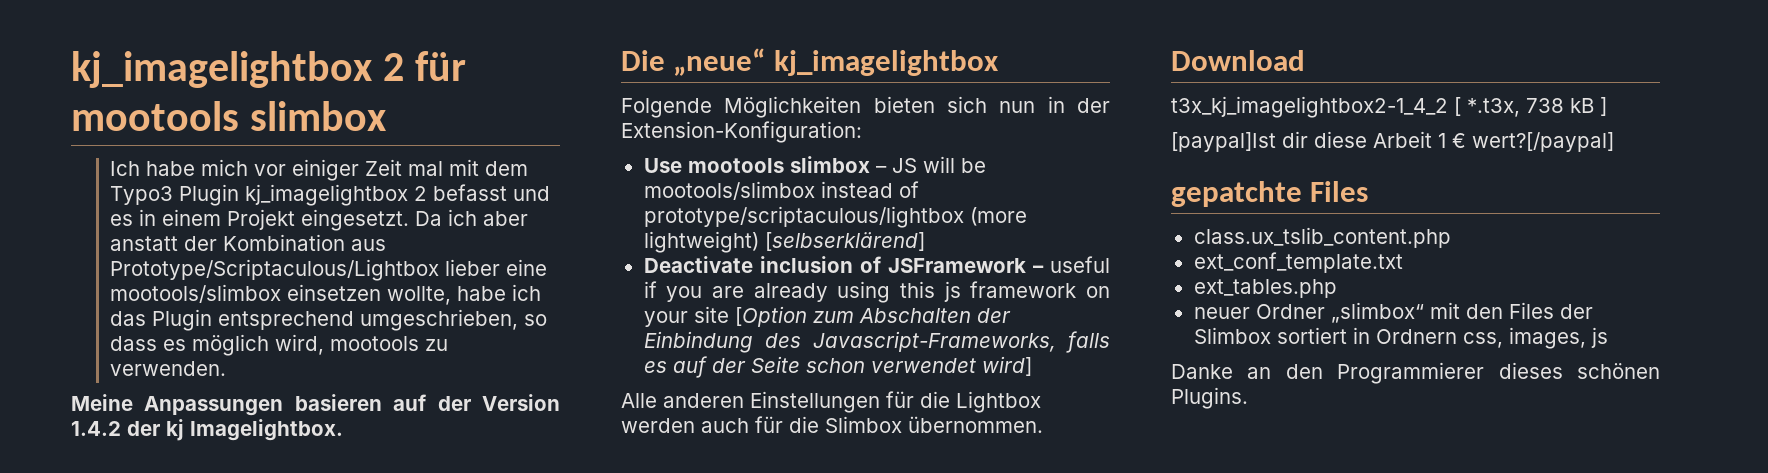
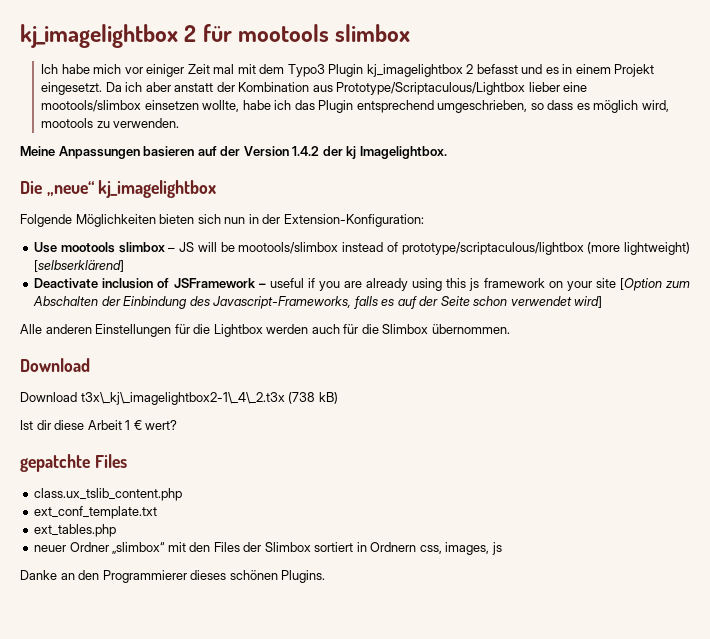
[1171,96,1607,118] [1171,132,1276,152] t3x_kj_imagelightbox2-1_4_2 [ *.t3x, 738 kB ] // [paypal]Ist -> [20,392,338,405] [20,420,33,430] Download t3x\_kj\_imagelightbox2-1\_4\_2.t3x (738 kB) // Ist
[1472,132,1614,152] wert?[/paypal] -> [145,420,178,430] wert?

